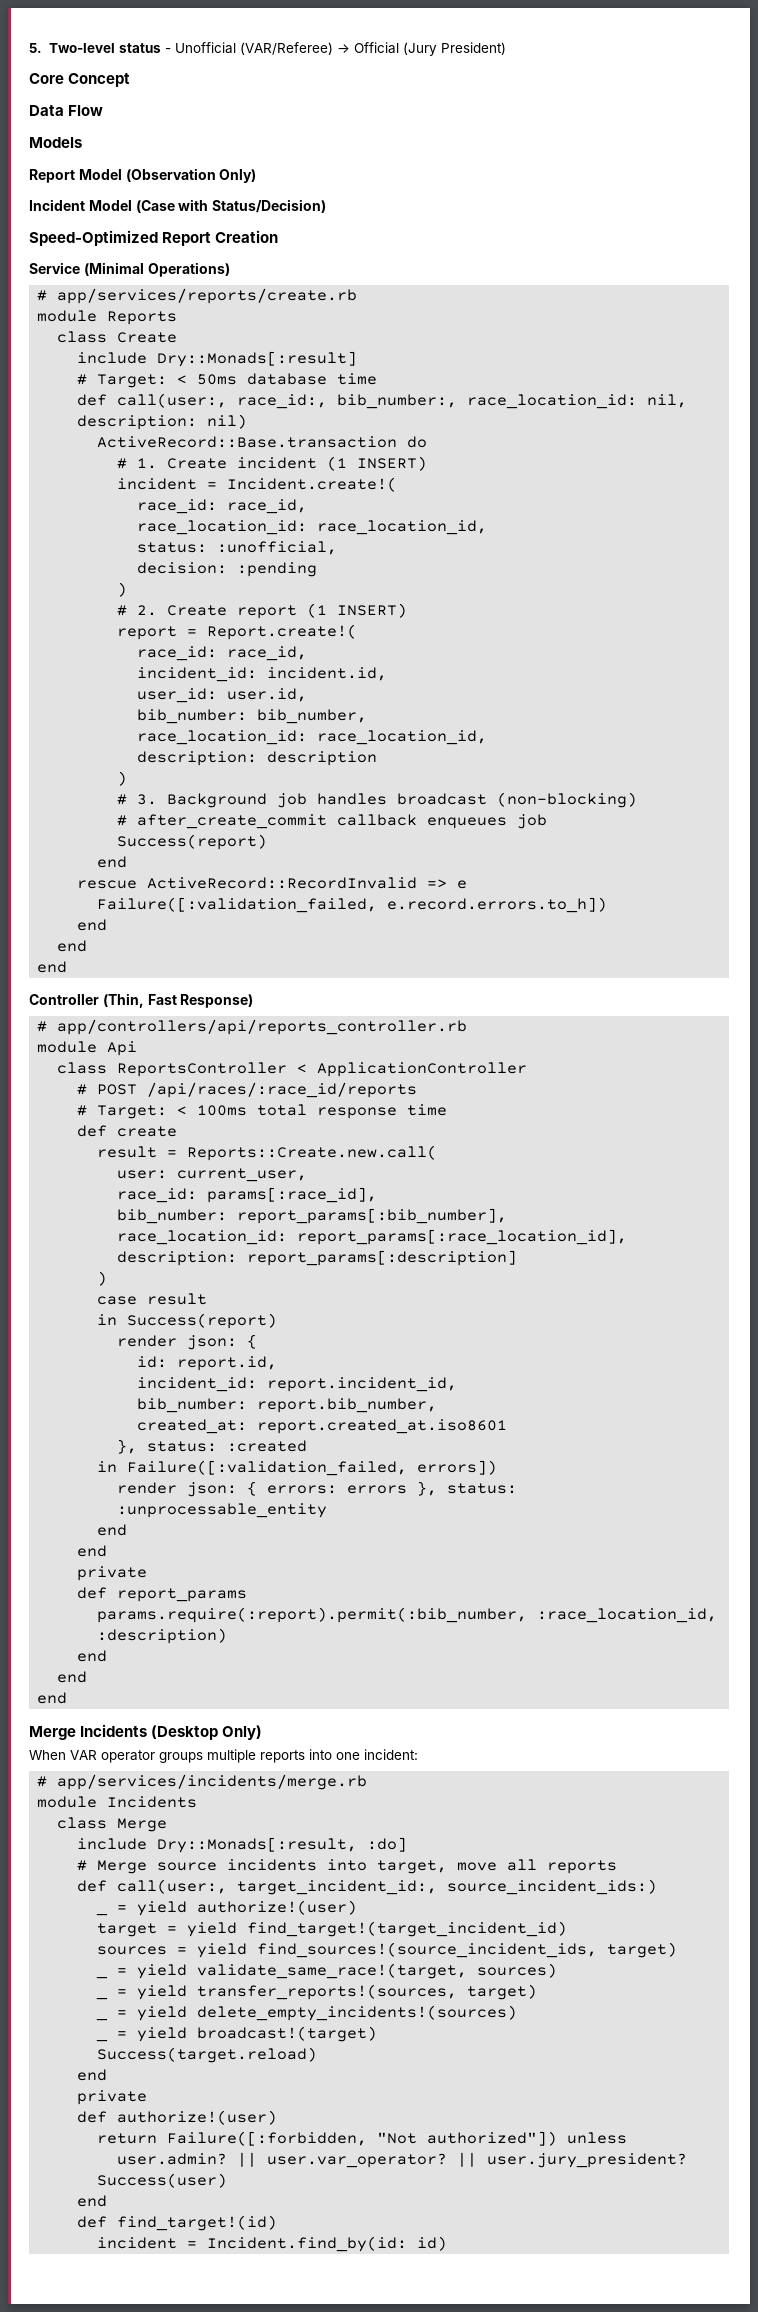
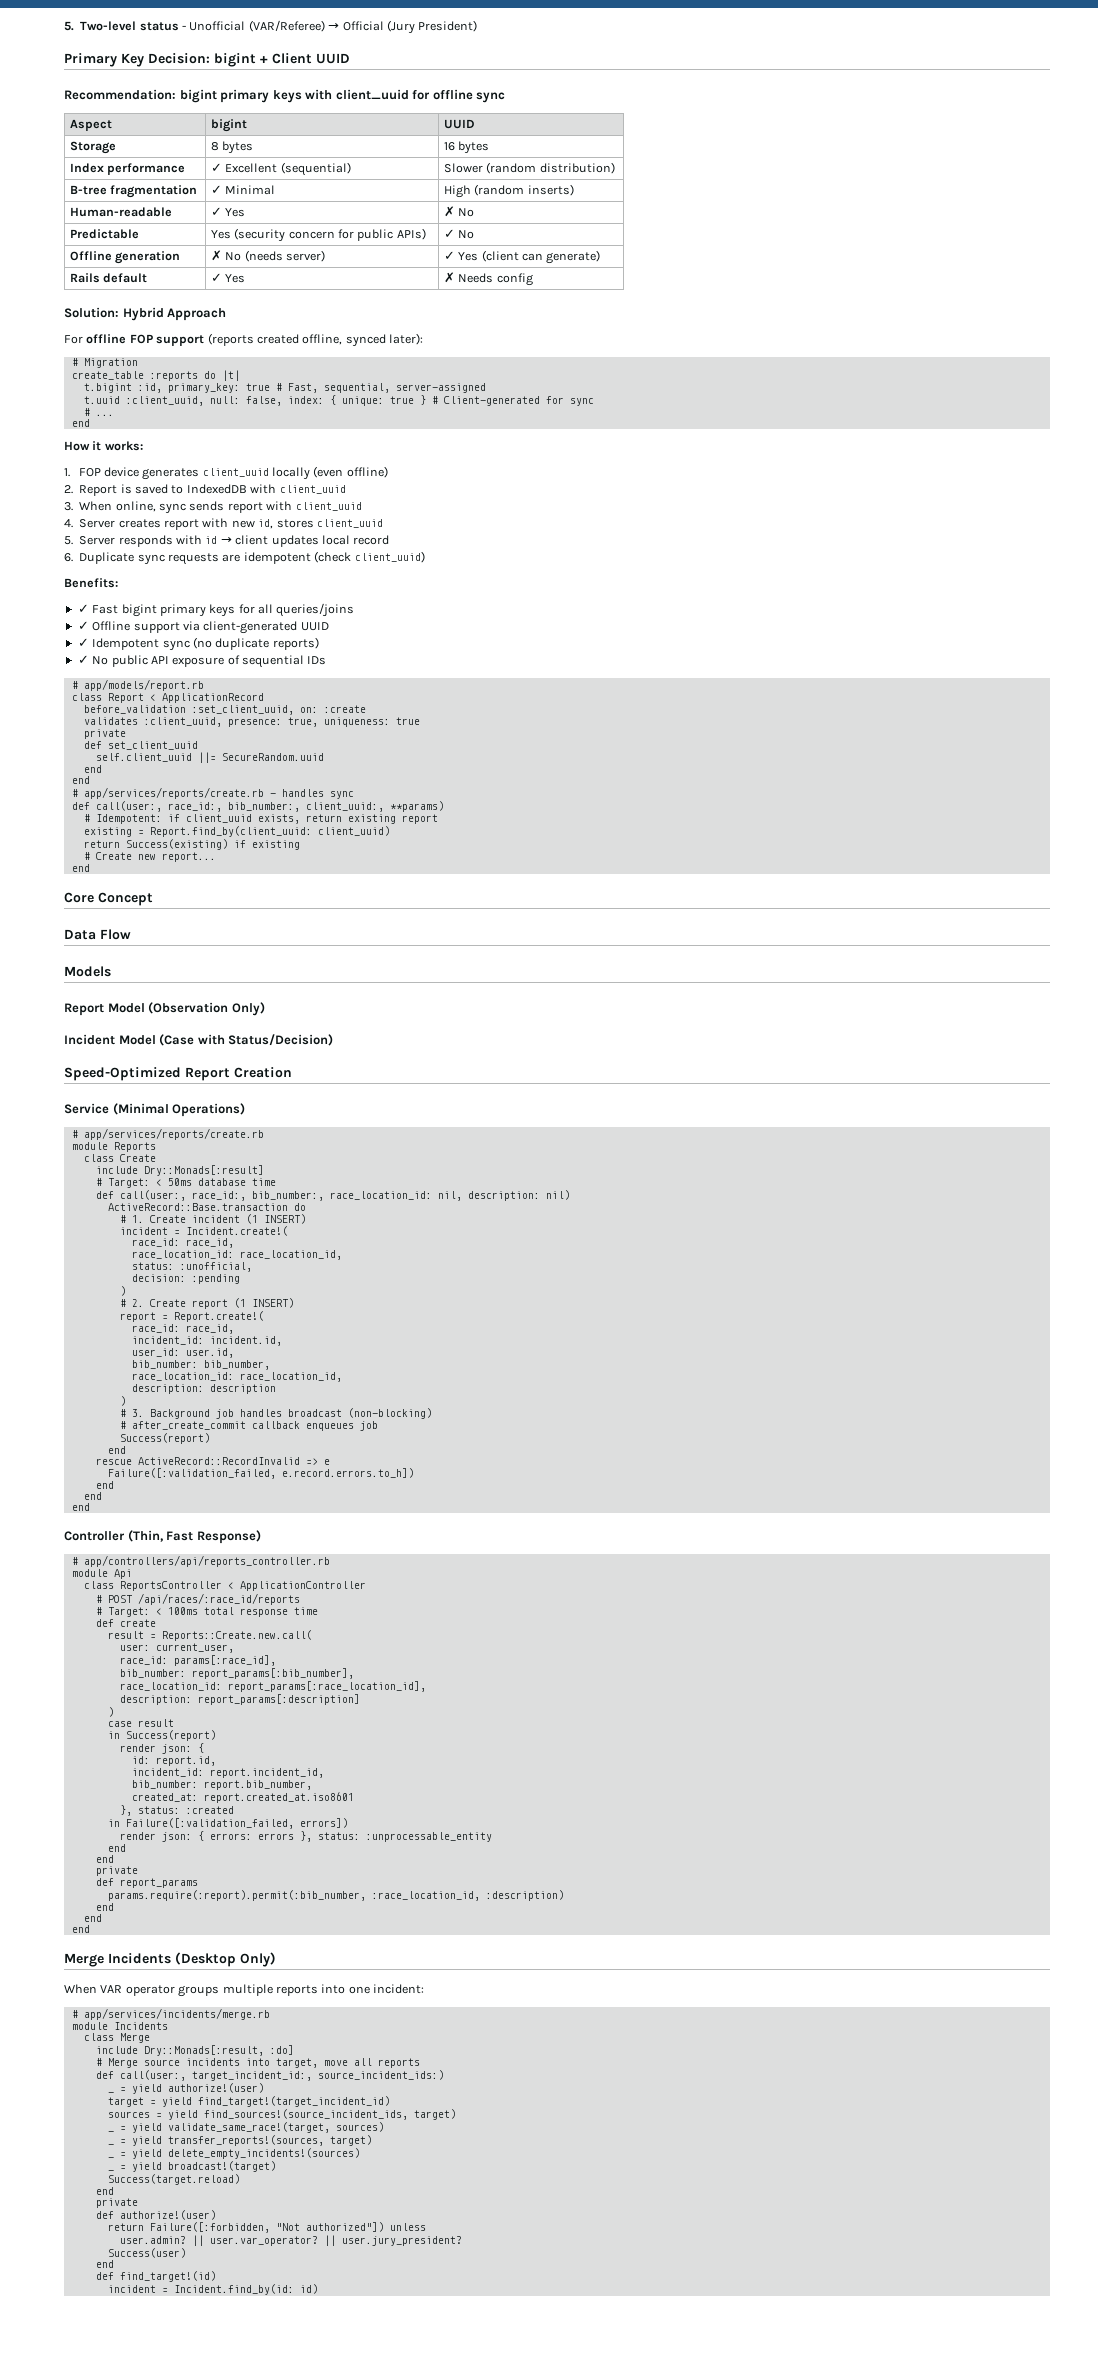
(507, 48) none -> [64,53,350,67] [64,89,506,103] [69,119,112,131] [210,119,247,132] [443,119,475,129] [69,141,116,154] [210,141,254,154] [443,141,490,154] [69,163,186,175] [210,162,351,176] [443,162,615,174] [69,185,198,198] [210,185,276,195] [443,184,574,198] [69,207,172,217] [210,207,246,217] [443,206,475,217] [69,229,139,239] [210,228,426,242] [443,229,475,239] [69,251,181,264] [210,250,326,262] [443,250,601,264] [69,273,148,283] [210,273,246,283] [443,272,533,286] [64,307,227,321] [64,333,423,347] [71,358,138,368] [71,370,240,381] [83,383,486,393] [83,395,594,406] [83,408,114,416] [71,419,90,427] [64,441,143,451] [64,466,388,480] [64,484,346,496] [64,501,362,514] [64,518,383,530] [64,535,390,547] [64,551,425,565] [64,578,118,588] [77,603,355,617] [77,621,329,634] [77,637,319,651] [77,655,327,668] [71,679,204,691] [71,693,264,703] [83,705,366,715] [83,717,420,727] [83,729,126,739] [83,741,198,750] [95,752,324,763] [83,765,102,773] [71,776,90,784] [71,787,354,799] [71,801,444,812] [83,814,438,824] [83,826,390,837] [83,839,300,850] [83,852,216,862] [71,864,90,872] // Primary Key Decision: bigint + Client UUID // Recommendation: bigint primary keys with client_uuid for offline sync // Aspect | bigint | UUID // Storage | 8 bytes | 16 bytes // Index performance | ✓ Excellent (sequential) | Slower (random distribution) // B-tree fragmentation | ✓ Minimal | High (random inserts) // Human-readable | ✓ Yes | ✗ No // Predictable | Yes (security concern for public APIs) | ✓ No // Offline generation | ✗ No (needs server) | ✓ Yes (client can generate) // Rails default | ✓ Yes | ✗ Needs config // Solution: Hybrid Approach // For offline FOP support (reports created offline, synced later): // # Migration // create_table :reports do |t| // t.bigint :id, primary_key: true # Fast, sequential, server-assigned // t.uuid :client_uuid, null: false, index: { unique: true } # Client-generated for sync // # ... // end // How it works: // 1. FOP device generates client_uuid locally (even offline) // 2. Report is saved to IndexedDB with client_uuid // 3. When online, sync sends report with client_uuid // 4. Server creates report with new id, stores client_uuid // 5. Server responds with id → client updates local record // 6. Duplicate sync requests are idempotent (check client_uuid) // Benefits: // ✓ Fast bigint primary keys for all queries/joins // ✓ Offline support via client-generated UUID // ✓ Idempotent sync (no duplicate reports) // ✓ No public API exposure of sequential IDs // # app/models/report.rb // class Report < ApplicationRecord // before_validation :set_client_uuid, on: :create // validates :client_uuid, presence: true, uniqueness: true // private // def set_client_uuid // self.client_uuid ||= SecureRandom.uuid // end // end // # app/services/reports/create.rb - handles sync // def call(user:, race_id:, bib_number:, client_uuid:, **params) // # Idempotent: if client_uuid exists, return existing report // existing = Report.find_by(client_uuid: client_uuid) // return Success(existing) if existing // # Create new report... // end

